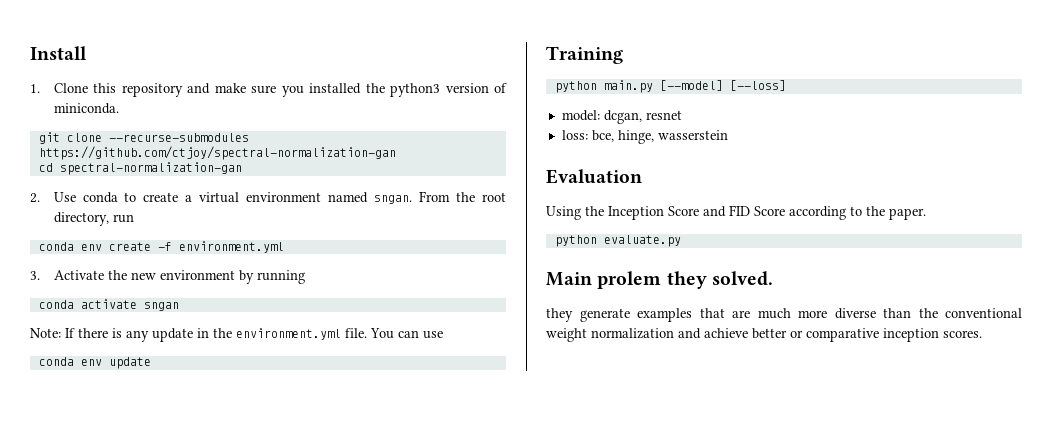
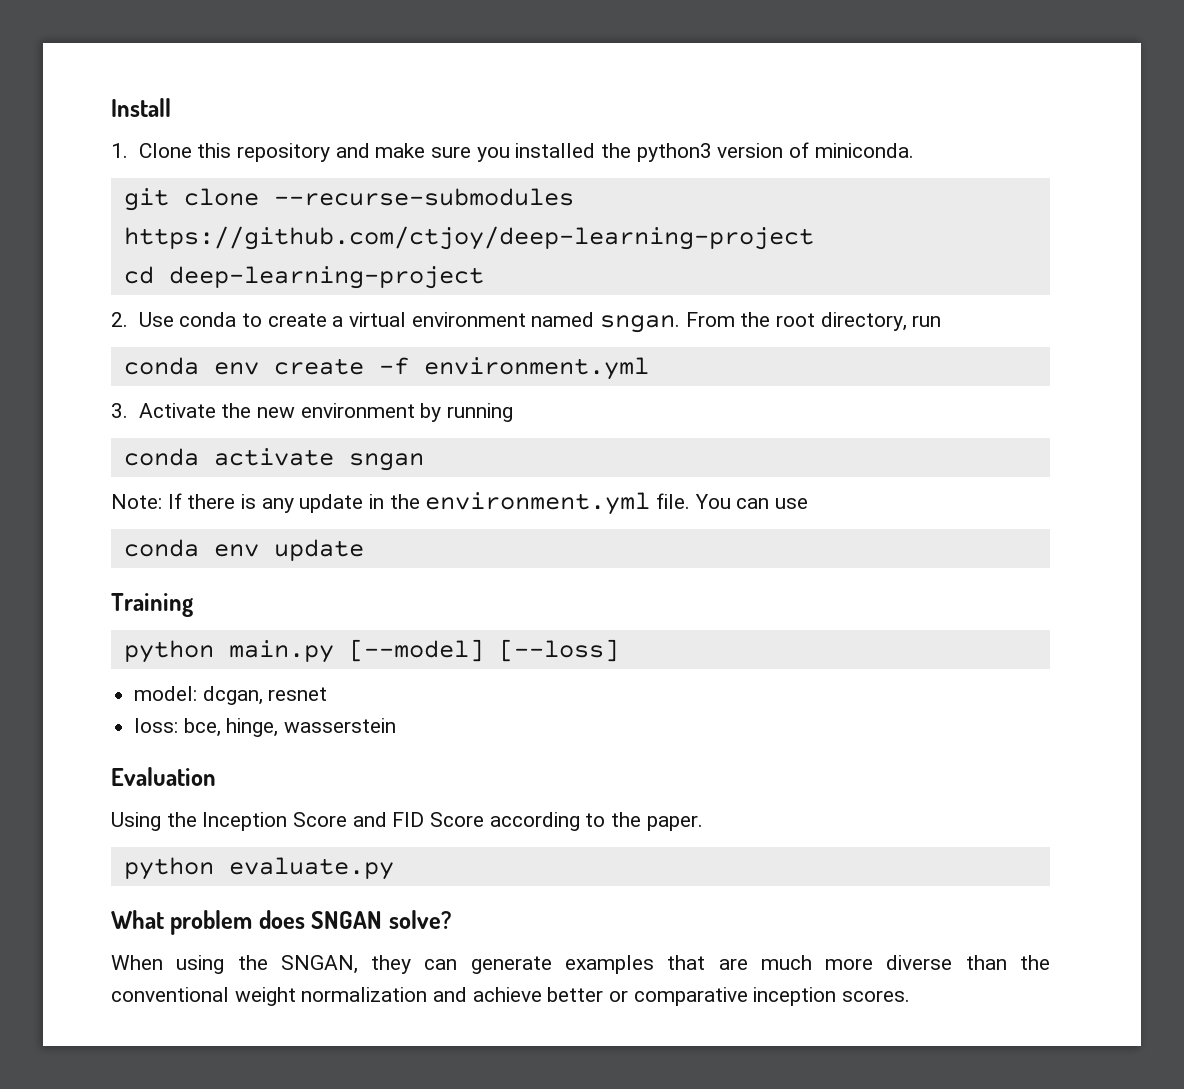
[38,146,396,160] https://github.com/ctjoy/spectral-normalization-gan -> [123,226,814,250] https://github.com/ctjoy/deep-learning-project
[59,162,242,175] spectral-normalization-gan -> [168,266,484,289] deep-learning-project
[546,271,773,289] [546,308,573,322] Main prolem they solved. // they -> [111,910,451,935] [111,955,458,974] What problem does SNGAN solve? // When using the SNGAN, they can

